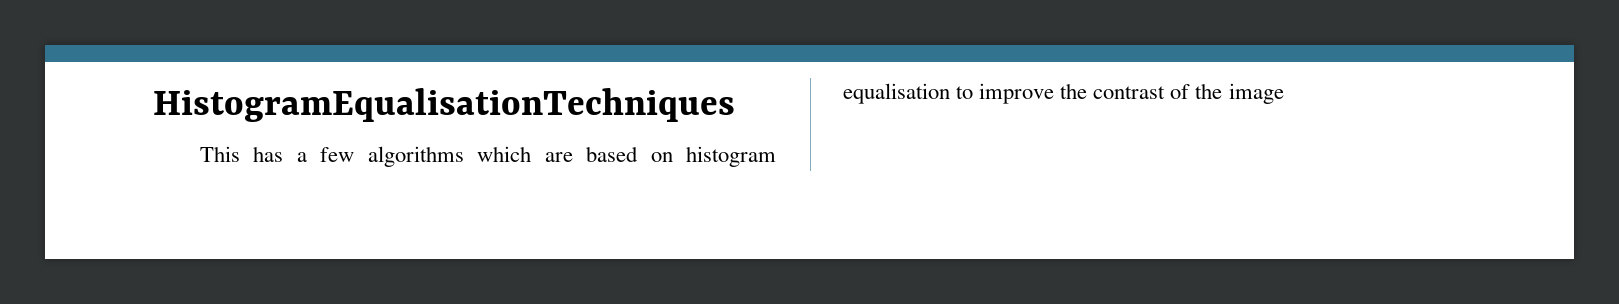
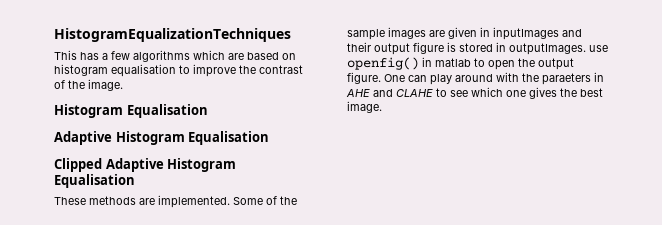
[153,88,735,122] HistogramEqualisationTechniques -> [54,28,291,42] HistogramEqualizationTechniques
[1228,83,1284,104] image -> [88,79,123,91] [54,104,208,118] [54,131,270,145] [54,158,237,172] [54,174,135,188] [54,195,297,208] [347,27,582,40] [347,42,608,55] [347,57,574,70] [347,72,604,85] [346,87,603,99] [347,101,382,113] image. // Histogram Equalisation // Adaptive Histogram Equalisation // Clipped Adaptive Histogram Equalisation // These methods are implemented. Some of the sample images are given in inputImages and their output figure is stored in outputImages. use openfig() in matlab to open the output figure. One can play around with the paraeters in AHE and CLAHE to see which one gives the best image.

